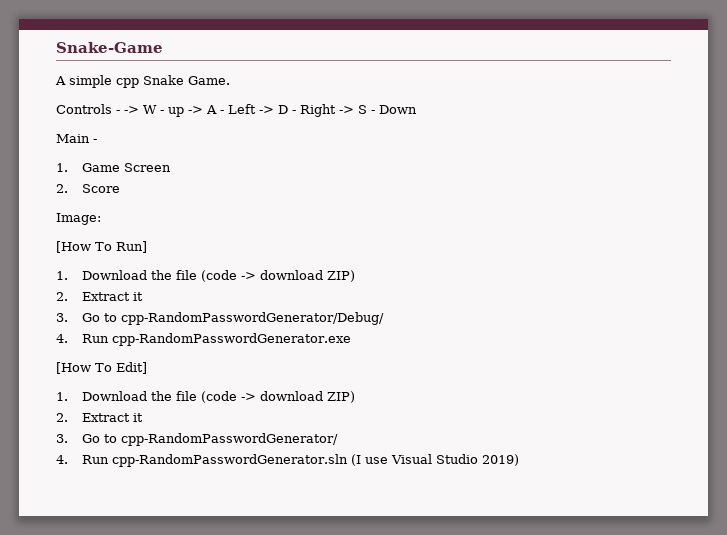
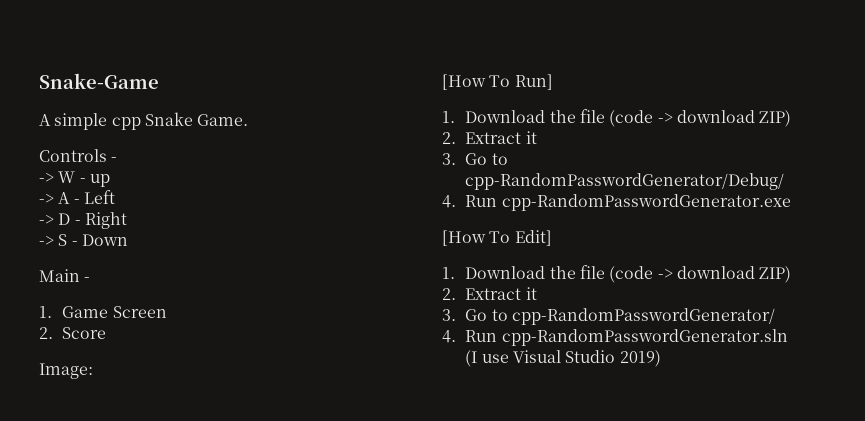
(120, 112) none -> (118, 159) //
(184, 112) none -> (110, 180) //
(256, 109) none -> (115, 197) //
(336, 110) none -> (127, 220) //

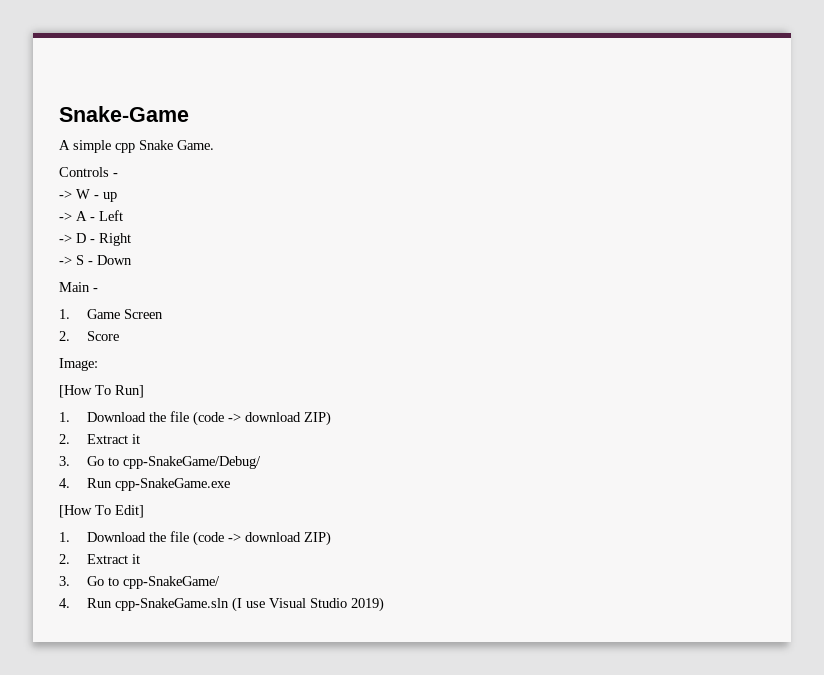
[465,173,785,190] [442,194,791,211] cpp-RandomPasswordGenerator/Debug/ // 4. Run cpp-RandomPasswordGenerator.exe -> [122,456,261,469] [59,478,230,491] cpp-SnakeGame/Debug/ // 4. Run cpp-SnakeGame.exe
[511,308,775,325] [442,329,788,346] cpp-RandomPasswordGenerator/ // 4. Run cpp-RandomPasswordGenerator.sln -> [122,576,220,589] [59,598,229,611] cpp-SnakeGame/ // 4. Run cpp-SnakeGame.sln

